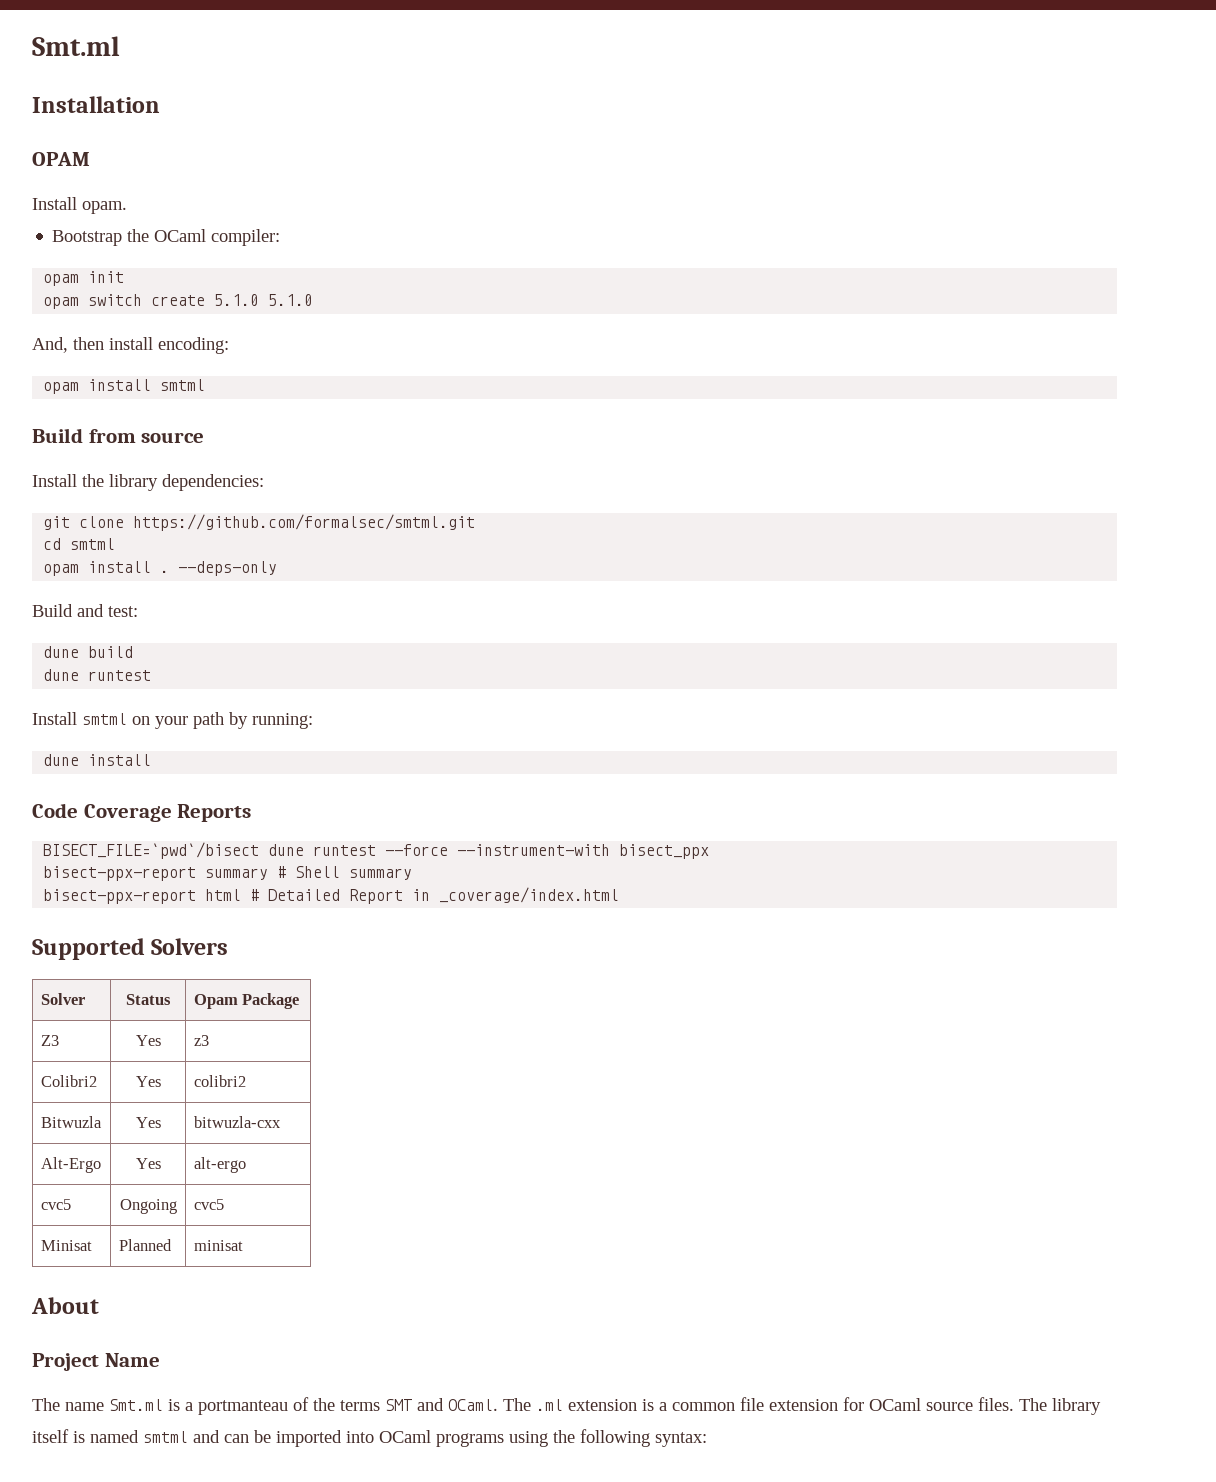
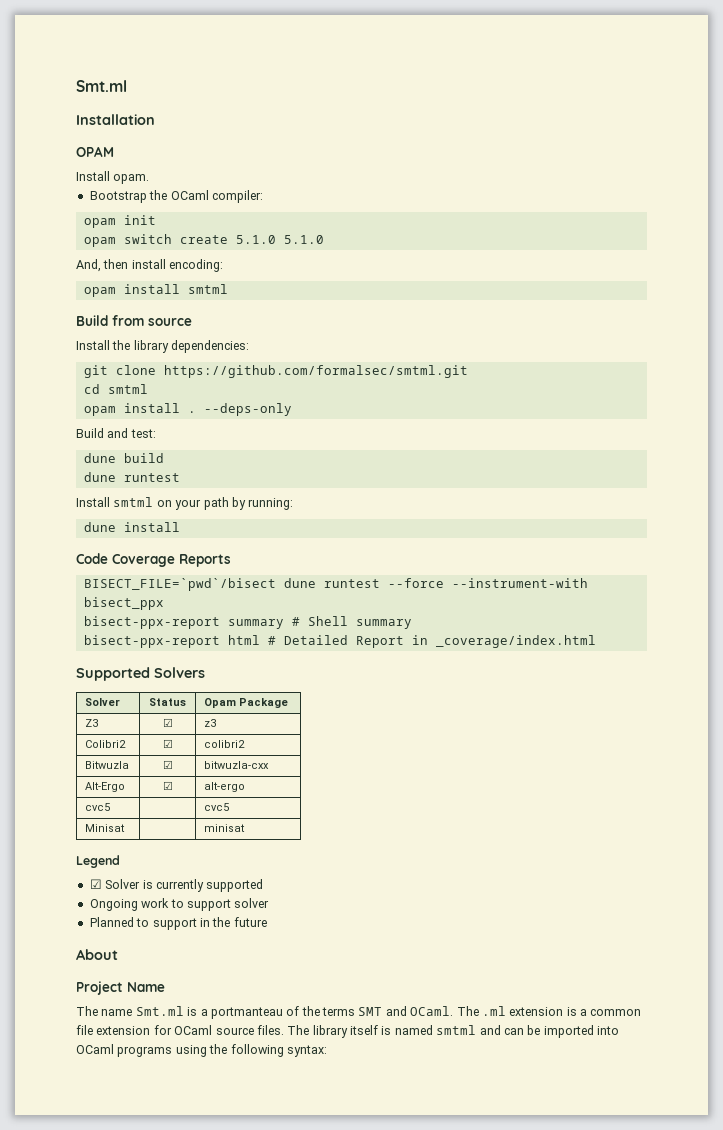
[135,1035,161,1046] Yes -> [162,718,173,727] ☑
[135,1076,161,1087] Yes -> [162,739,173,748] ☑
[135,1117,161,1128] Yes -> [162,760,173,769] ☑
[135,1158,161,1169] Yes -> [162,781,173,790] ☑
[119,1199,177,1214] Ongoing -> (111, 807) none
[118,1239,172,1251] Planned -> (126, 828) none
(243, 1245) none -> [76,855,120,868] [89,879,264,892] [89,898,270,911] [89,917,267,930] // Legend // ☑ Solver is currently supported // Ongoing work to support solver // Planned to support in the future

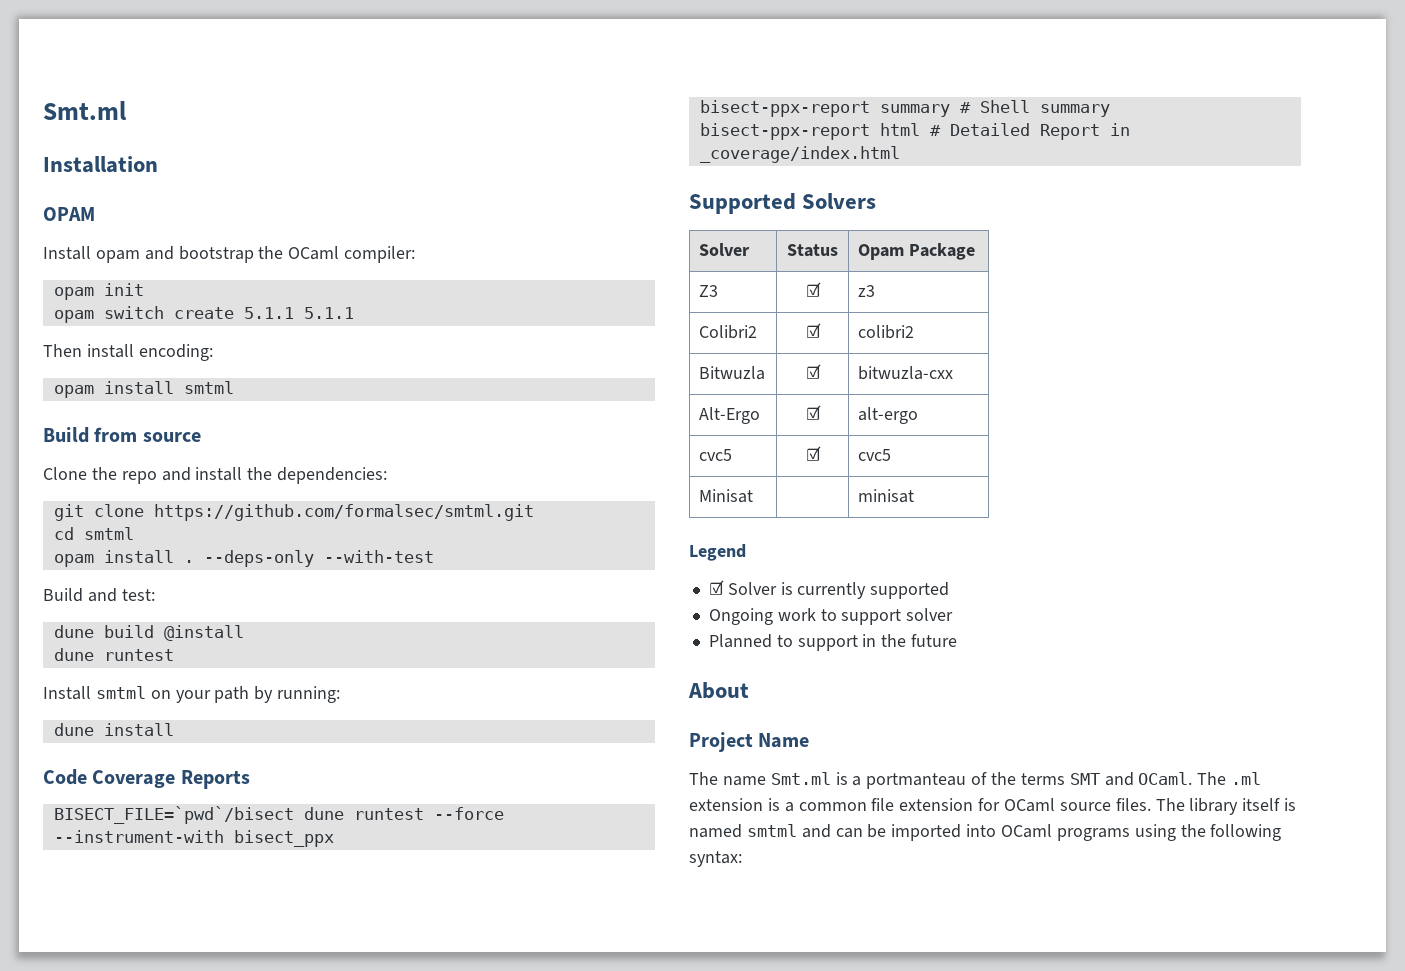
[113,174,150,184] [89,191,147,203] opam. // Bootstrap -> [95,246,254,263] opam and bootstrap
[235,235,324,244] [76,259,129,272] 5.1.0 5.1.0 // And, then -> [243,307,354,319] [43,344,82,357] 5.1.1 5.1.1 // Then
[76,340,169,353] Install the library -> [43,467,273,484] Clone the repo and install the
(292, 409) none -> [323,550,434,563] --with-test
(164, 458) none -> [163,625,244,641] @install
(111, 807) none -> [805,446,821,461] ☑

